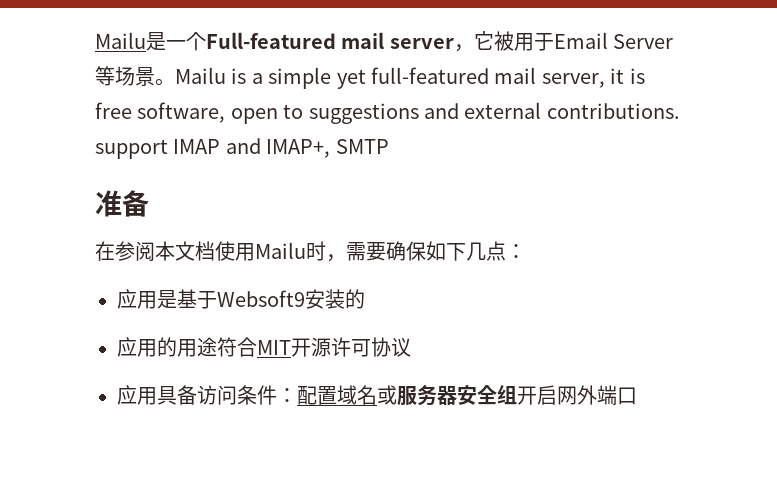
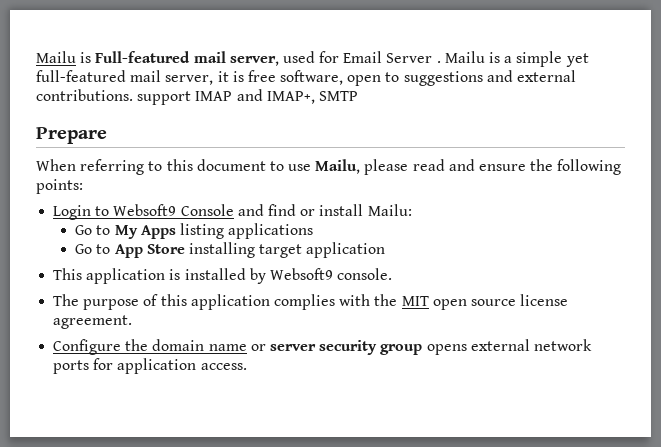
[95,32,206,51] Mailu是一个 -> [36,51,92,63] Mailu is
[389,31,674,52] [95,66,175,86] server，它被用于Email Server等场景。 -> [229,51,441,66] server, used for Email Server .
[95,190,149,217] [95,241,526,262] [117,289,365,309] [117,337,411,357] [117,385,637,406] 准备 // 在参阅本文档使用Mailu时，需要确保如下几点： // 应用是基于Websoft9安装的 // 应用的用途符合MIT开源许可协议 // 应用具备访问条件：配置域名或服务器安全组开启网外端口 -> [36,127,107,144] [36,159,622,175] [36,179,83,194] [53,204,412,220] [75,223,314,239] [75,242,386,258] [53,268,393,284] [53,294,569,310] [53,315,133,329] [53,339,592,355] [53,358,247,374] Prepare // When referring to this document to use Mailu, please read and ensure the following points: // Login to Websoft9 Console and find or install Mailu: // Go to My Apps listing applications // Go to App Store installing target application // This application is installed by Websoft9 console. // The purpose of this application complies with the MIT open source license agreement. // Configure the domain name or server security group opens external network ports for application access.

